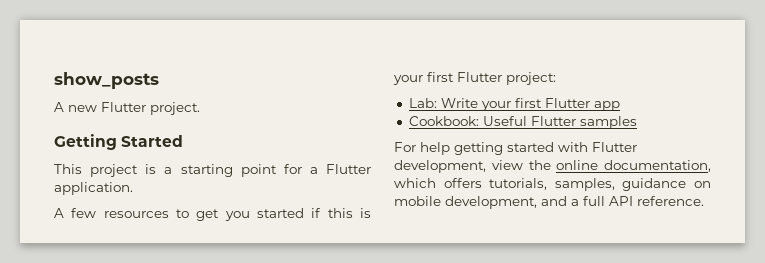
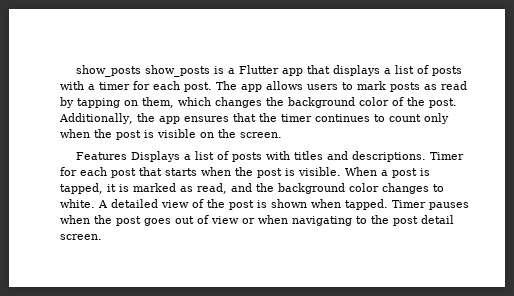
[54,72,159,89] [54,102,200,115] [54,134,184,150] [54,164,371,177] [54,182,133,195] [54,208,371,221] [393,72,556,85] [408,98,620,111] [408,116,637,129] [394,142,637,155] [394,160,711,173] [394,178,711,191] [394,196,704,209] show_posts // A new Flutter project. // Getting Started // This project is a starting point for a Flutter application. // A few resources to get you started if this is your first Flutter project: // Lab: Write your first Flutter app // Cookbook: Useful Flutter samples // For help getting started with Flutter development, view the online documentation, which offers tutorials, samples, guidance on mobile development, and a full API reference. -> [76,65,463,77] [60,81,467,92] [60,97,457,108] [59,113,449,124] [60,129,282,140] [76,151,465,162] [60,167,430,178] [60,183,444,194] [60,199,469,210] [60,215,454,226] [60,234,102,240] show_posts show_posts is a Flutter app that displays a list of posts with a timer for each post. The app allows users to mark posts as read by tapping on them, which changes the background color of the post. Additionally, the app ensures that the timer continues to count only when the post is visible on the screen. // Features Displays a list of posts with titles and descriptions. Timer for each post that starts when the post is visible. When a post is tapped, it is marked as read, and the background color changes to white. A detailed view of the post is shown when tapped. Timer pauses when the post goes out of view or when navigating to the post detail screen.

